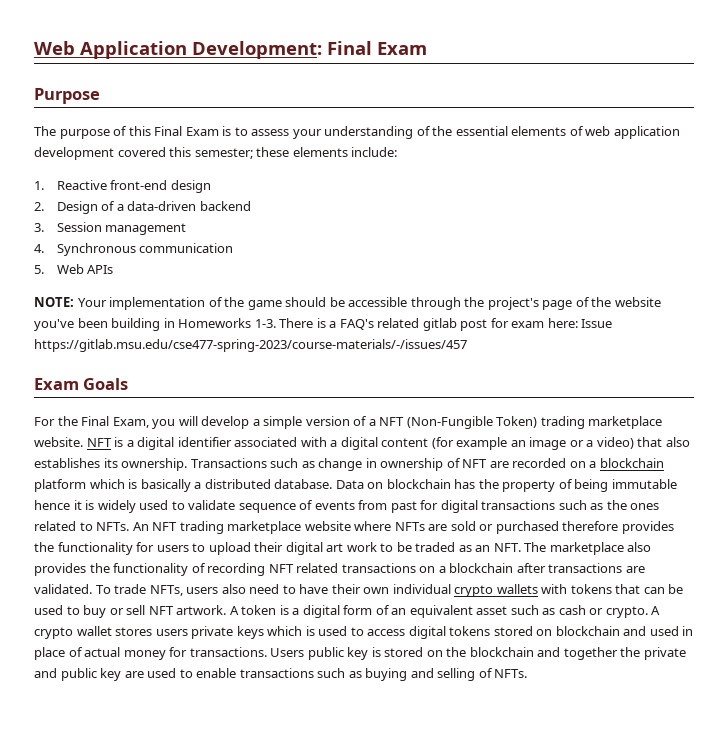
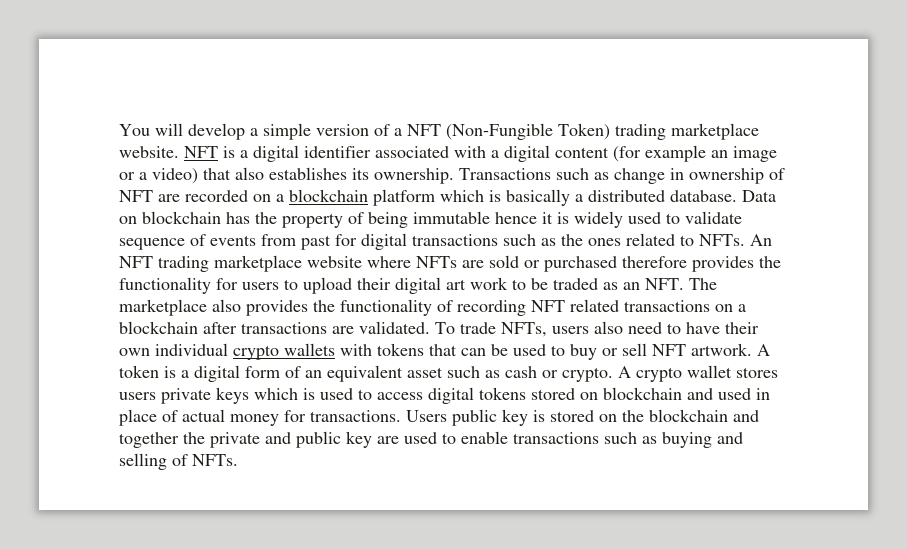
[34,41,427,59] [34,88,100,104] [34,126,680,139] [34,147,398,160] [34,180,211,193] [34,201,251,214] [34,222,187,235] [34,243,234,256] [34,264,114,274] [34,297,661,310] [34,318,613,331] [34,339,467,352] [34,378,129,390] [34,416,176,429] Web Application Development: Final Exam // Purpose // The purpose of this Final Exam is to assess your understanding of the essential elements of web application development covered this semester; these elements include: // 1. Reactive front-end design // 2. Design of a data-driven backend // 3. Session management // 4. Synchronous communication // 5. Web APIs // NOTE: Your implementation of the game should be accessible through the project's page of the website you've been building in Homeworks 1-3. There is a FAQ's related gitlab post for exam here: Issue https://gitlab.msu.edu/cse477-spring-2023/course-materials/-/issues/457 // Exam Goals // For the Final Exam, you -> [119,124,150,136] You

